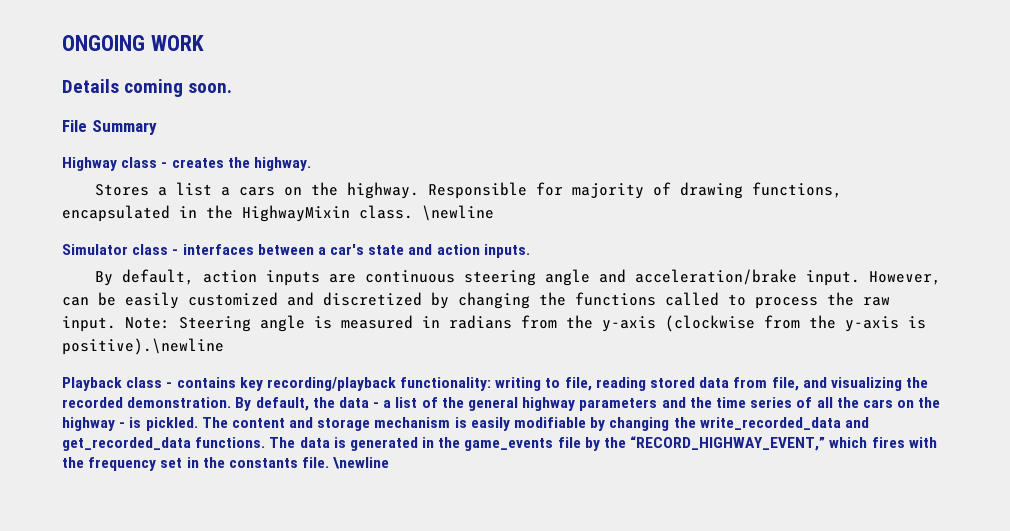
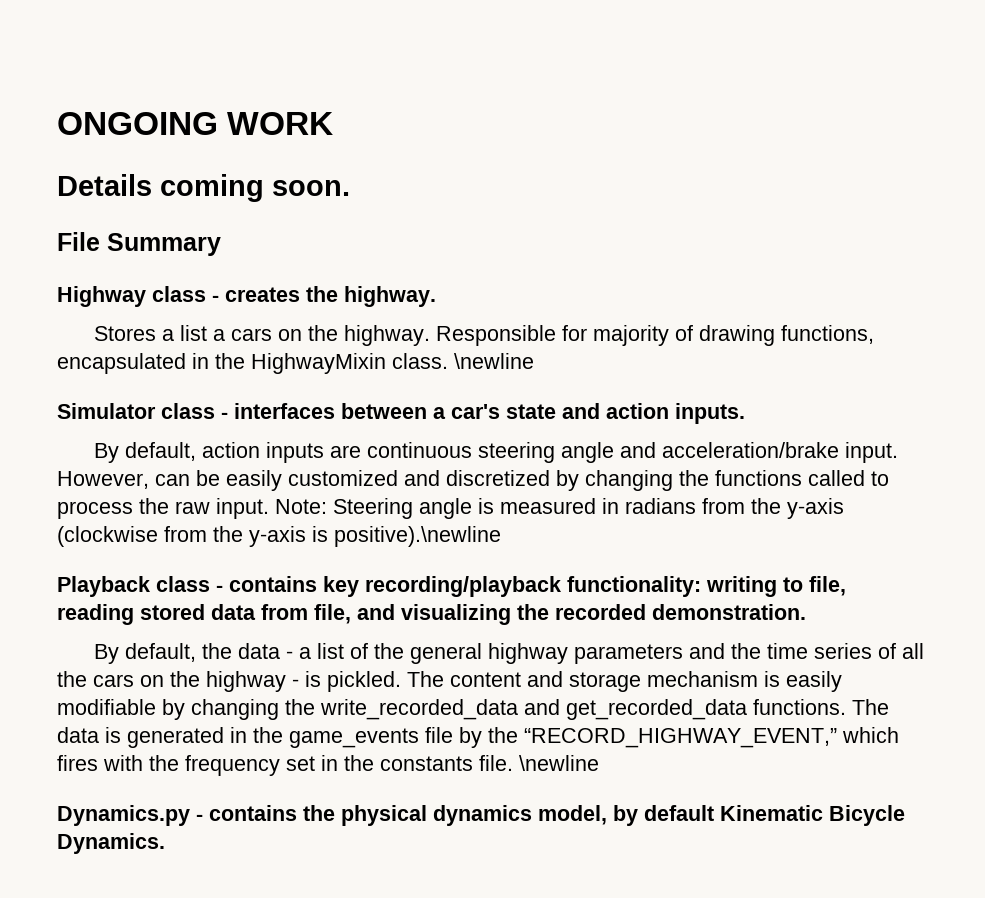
(232, 402) none -> (806, 612) //
(390, 463) none -> [57,805,905,826] [57,833,165,854] // Dynamics.py - contains the physical dynamics model, by default Kinematic Bicycle Dynamics.

